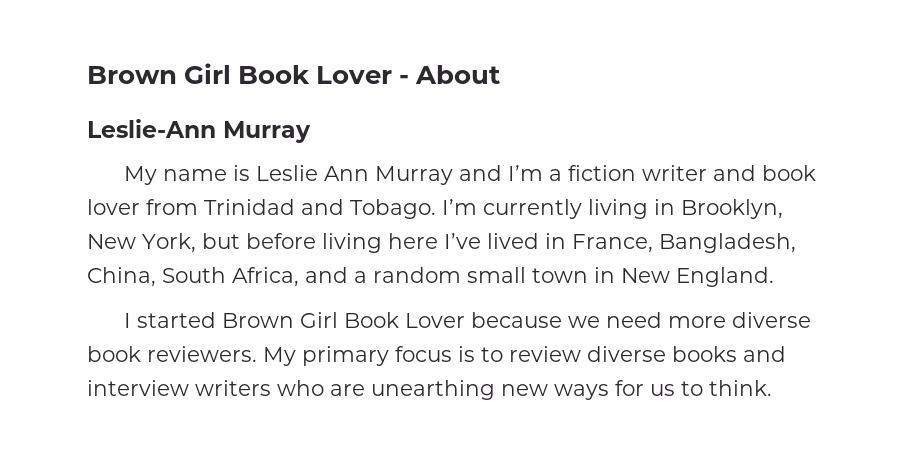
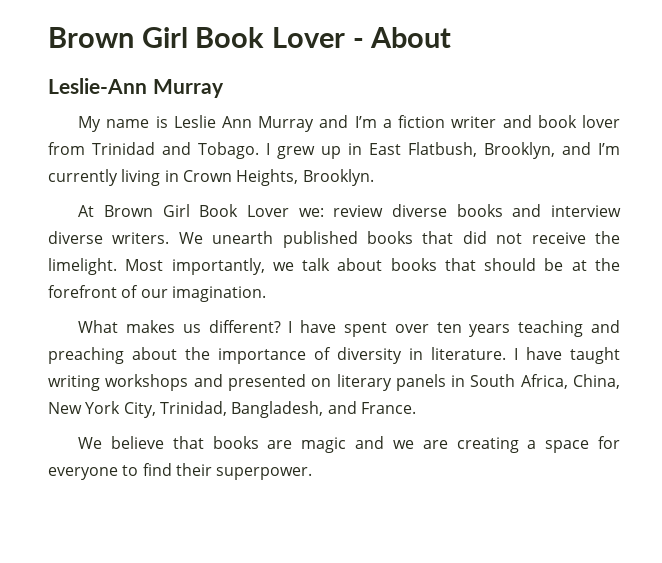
[442,199,783,219] [87,233,796,253] [87,267,774,287] [123,312,811,328] [87,346,503,366] I’m currently living in Brooklyn, New York, but before living here I’ve lived in France, Bangladesh, China, South Africa, and a random small town in New England. // I started Brown Girl Book Lover because we need more diverse book reviewers. My primary focus is to -> [265,142,621,159] [48,169,374,186] [78,204,324,217] I grew up in East Flatbush, Brooklyn, and I’m currently living in Crown Heights, Brooklyn. // At Brown Girl Book Lover we:
[195,380,772,400] writers who are unearthing new ways for us to think. -> [48,231,620,248] [48,258,620,275] [48,285,266,302] [78,320,621,337] [48,347,620,364] [48,374,620,391] [48,401,416,418] [78,436,621,453] [48,463,313,480] diverse writers. We unearth published books that did not receive the limelight. Most importantly, we talk about books that should be at the forefront of our imagination. // What makes us different? I have spent over ten years teaching and preaching about the importance of diversity in literature. I have taught writing workshops and presented on literary panels in South Africa, China, New York City, Trinidad, Bangladesh, and France. // We believe that books are magic and we are creating a space for everyone to find their superpower.

